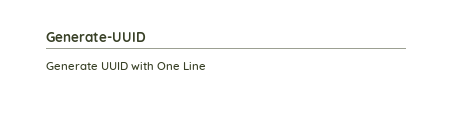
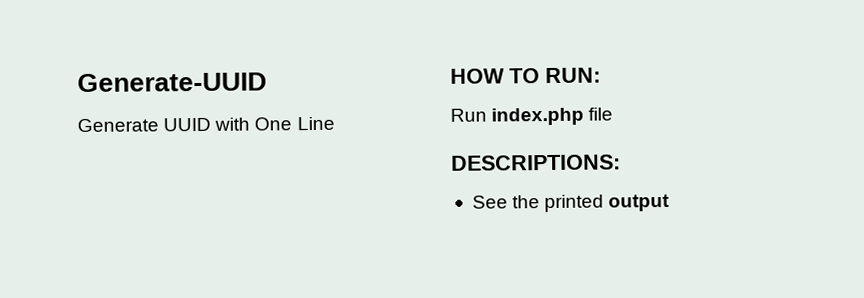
(207, 66) none -> [450,67,601,84] [450,107,614,126] [451,154,621,171] [471,193,671,213] // HOW TO RUN: // Run index.php file // DESCRIPTIONS: // See the printed output

